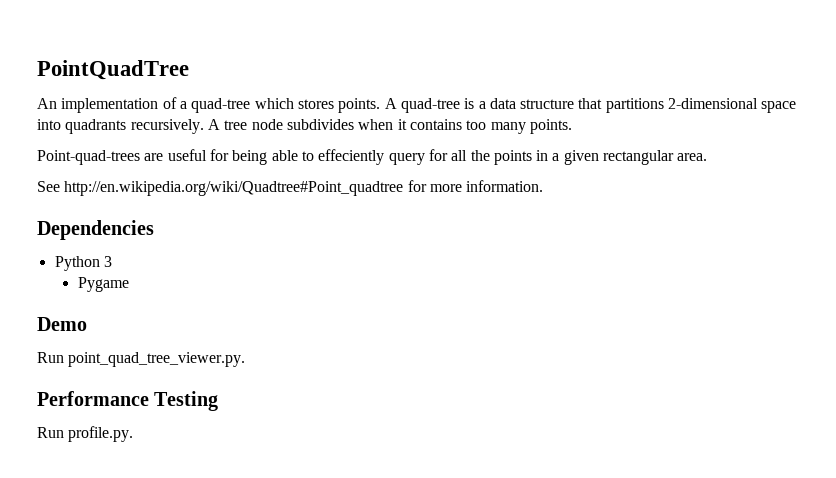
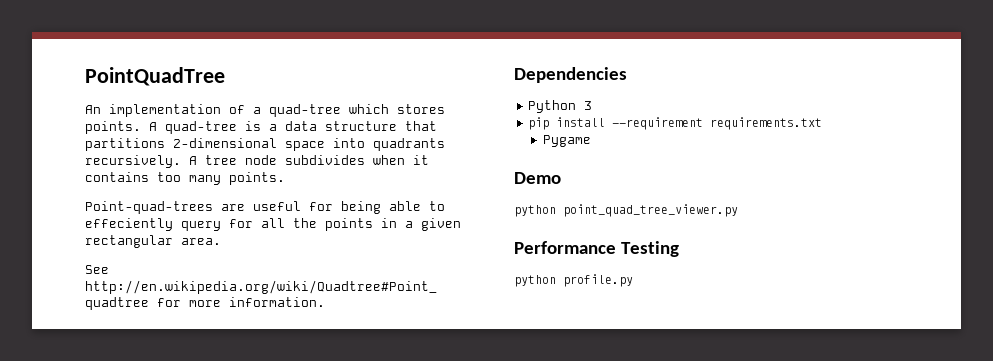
(112, 261) none -> [528,117,823,130] // pip install --requirement requirements.txt
[37,352,246,367] Run point_quad_tree_viewer.py. -> [514,204,738,217] python point_quad_tree_viewer.py
[37,426,134,442] Run profile.py. -> [514,274,633,287] python profile.py

